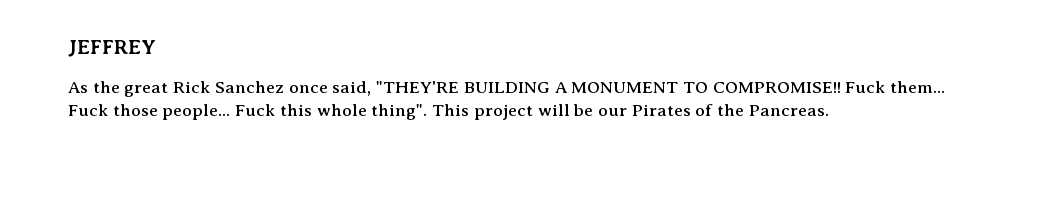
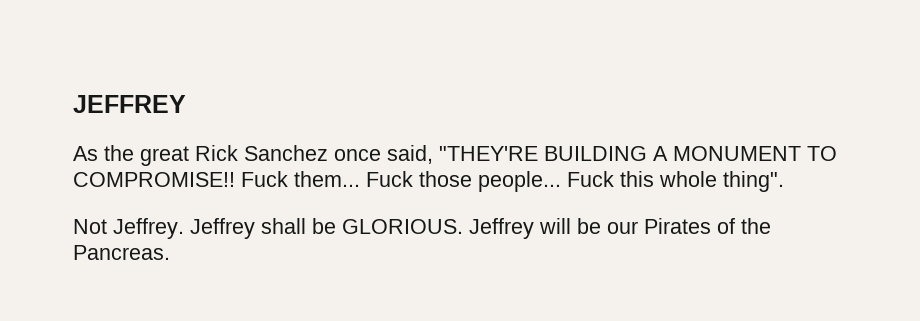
[432,104,533,120] This project -> [73,218,534,239] // Not Jeffrey. Jeffrey shall be GLORIOUS. Jeffrey

